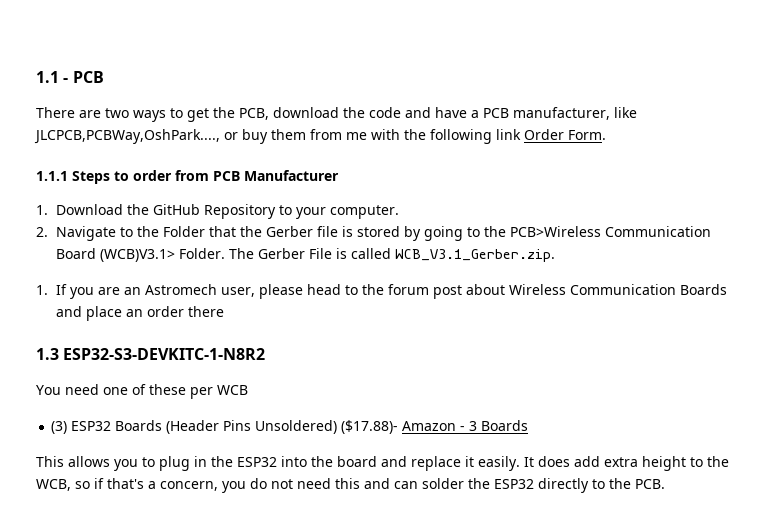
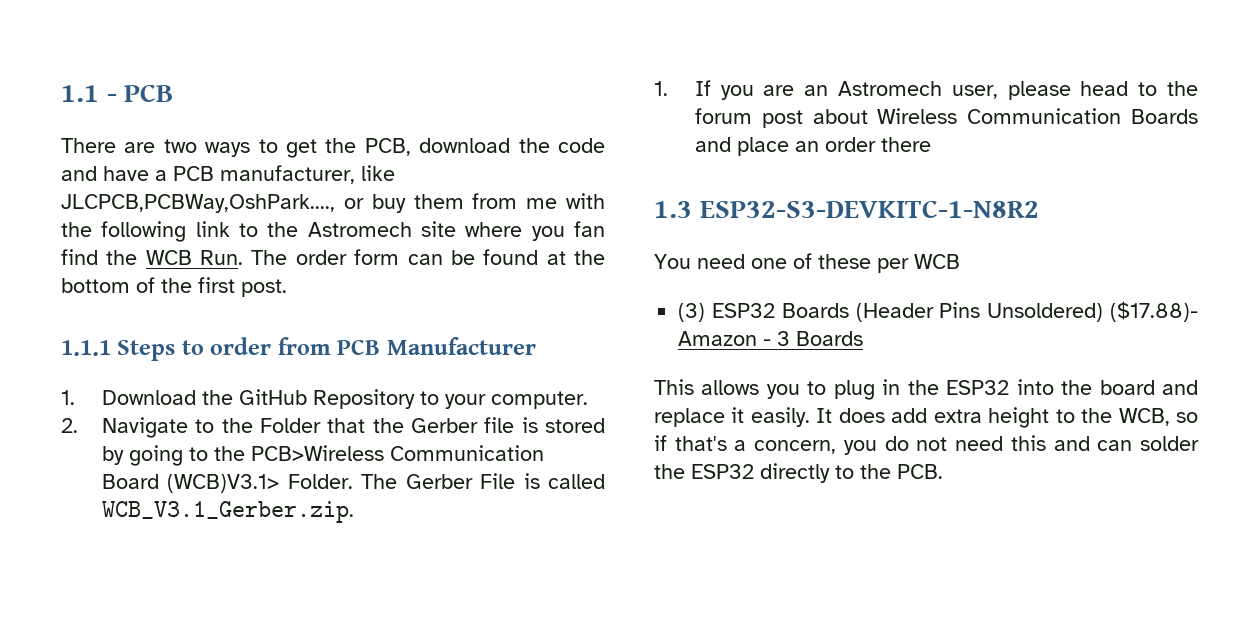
[524,129,606,140] Order Form. -> [239,221,605,241] [61,249,606,265] [61,277,287,297] to the Astromech site where you fan find the WCB Run. The order form can be found at the bottom of the first post.

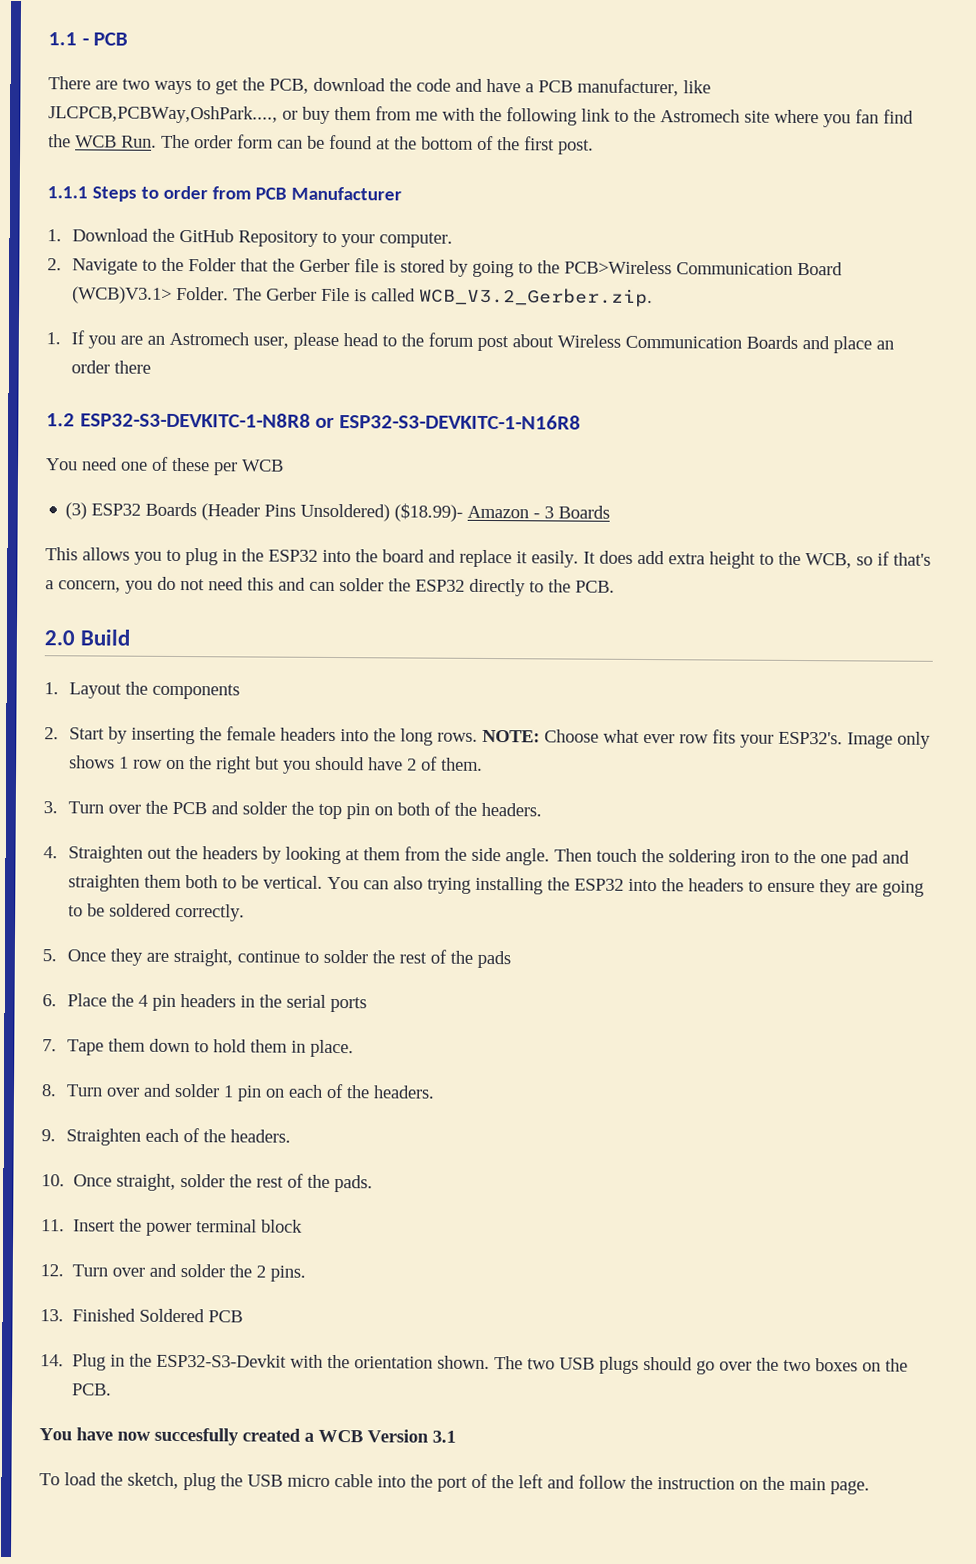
[101,501,354,523] WCB_V3.1_Gerber.zip. -> [419,287,654,308] WCB_V3.2_Gerber.zip.
[654,200,1039,218] 1.3 ESP32-S3-DEVKITC-1-N8R2 -> [46,412,581,430] 1.2 ESP32-S3-DEVKITC-1-N8R8 or ESP32-S3-DEVKITC-1-N16R8
[1110,301,1198,322] ($17.88)- -> [394,503,464,522] ($18.99)-
(943, 471) none -> [44,629,131,646] [44,681,241,700] [44,726,932,749] [69,755,484,774] [43,800,543,820] [43,845,911,868] [68,874,925,897] [68,903,246,922] [42,948,512,969] [42,993,368,1013] [42,1038,355,1058] [41,1083,436,1102] [41,1128,292,1146] [41,1173,374,1193] [41,1218,304,1237] [40,1263,307,1282] [40,1308,244,1323] [40,1353,909,1375] [72,1383,113,1396] [39,1427,456,1446] [39,1472,870,1495] // 2.0 Build // 1. Layout the components // 2. Start by inserting the female headers into the long rows. NOTE: Choose what ever row fits your ESP32's. Image only shows 1 row on the right but you should have 2 of them. // 3. Turn over the PCB and solder the top pin on both of the headers. // 4. Straighten out the headers by looking at them from the side angle. Then touch the soldering iron to the one pad and straighten them both to be vertical. You can also trying installing the ESP32 into the headers to ensure they are going to be soldered correctly. // 5. Once they are straight, continue to solder the rest of the pads // 6. Place the 4 pin headers in the serial ports // 7. Tape them down to hold them in place. // 8. Turn over and solder 1 pin on each of the headers. // 9. Straighten each of the headers. // 10. Once straight, solder the rest of the pads. // 11. Insert the power terminal block // 12. Turn over and solder the 2 pins. // 13. Finished Soldered PCB // 14. Plug in the ESP32-S3-Devkit with the orientation shown. The two USB plugs should go over the two boxes on the PCB. // You have now succesfully created a WCB Version 3.1 // To load the sketch, plug the USB micro cable into the port of the left and follow the instruction on the main page.

